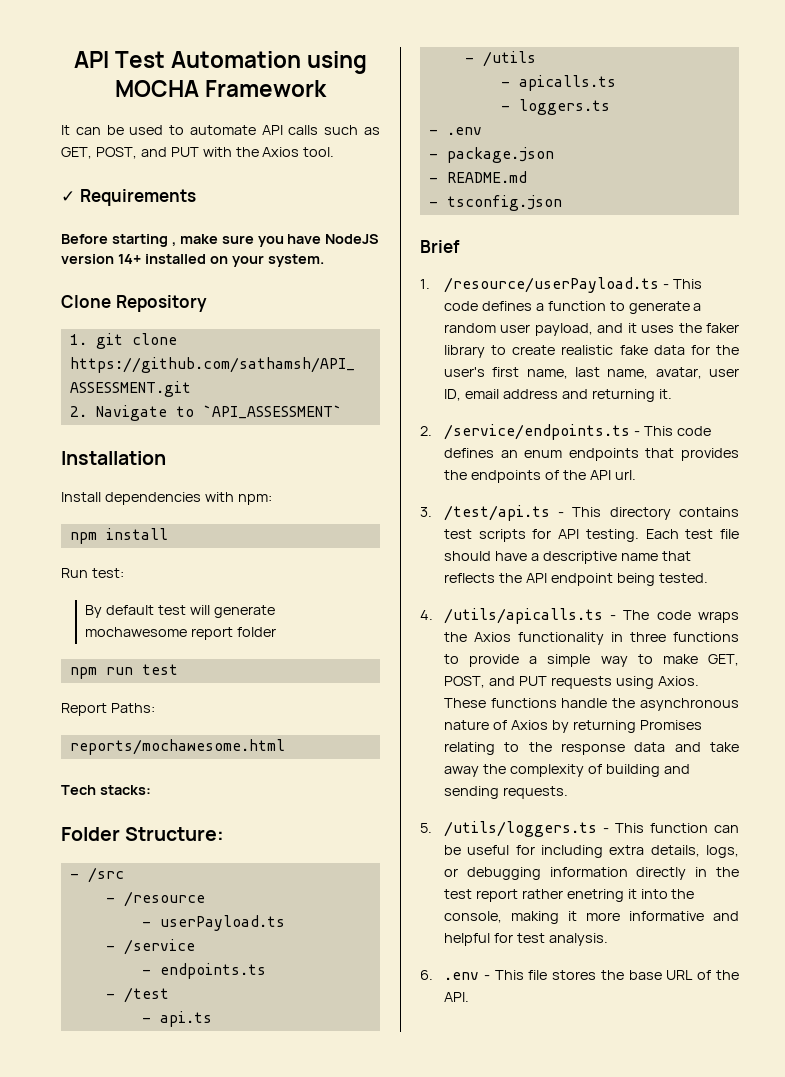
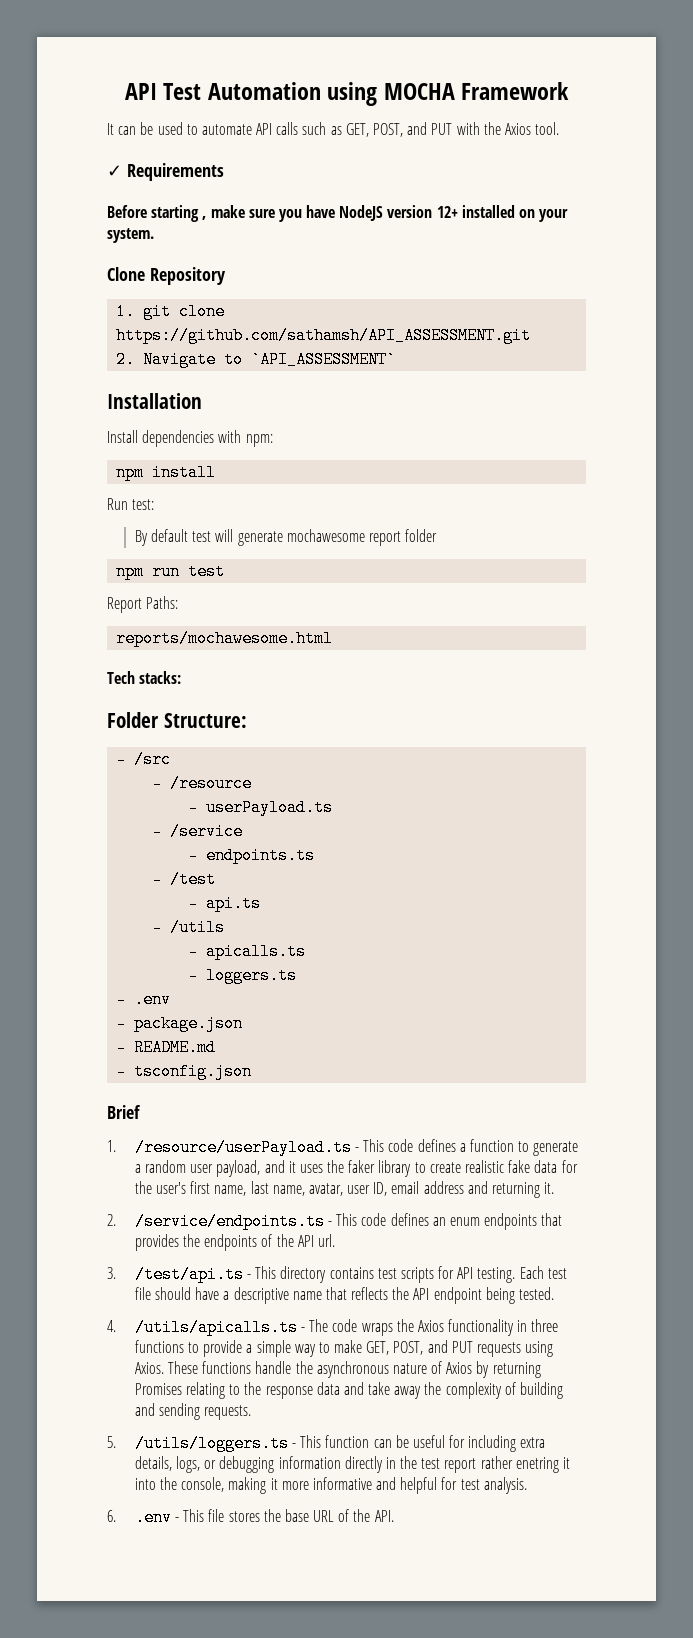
[117,254,141,264] 14+ -> [436,206,458,218] 12+

